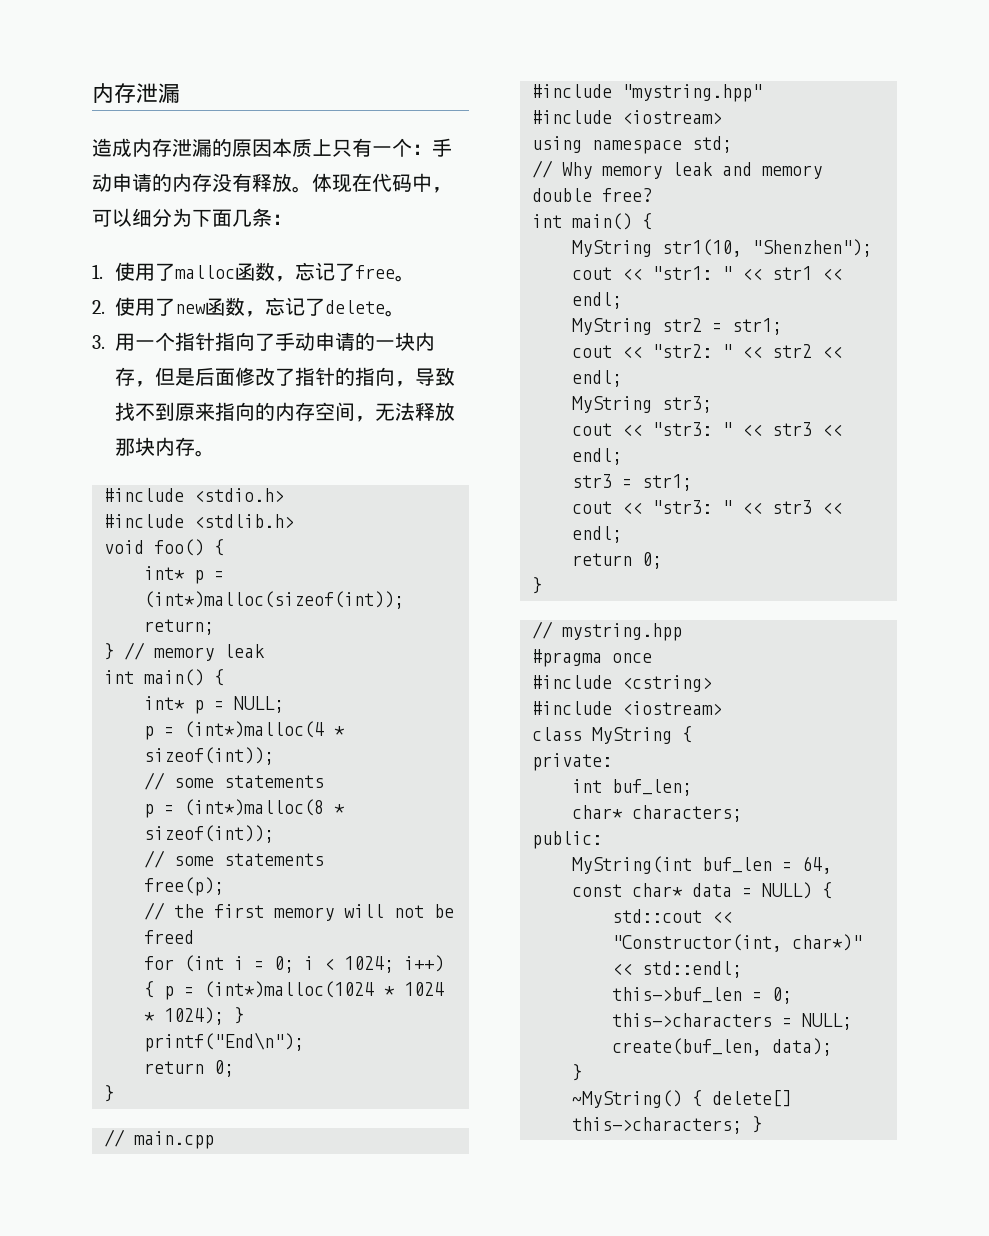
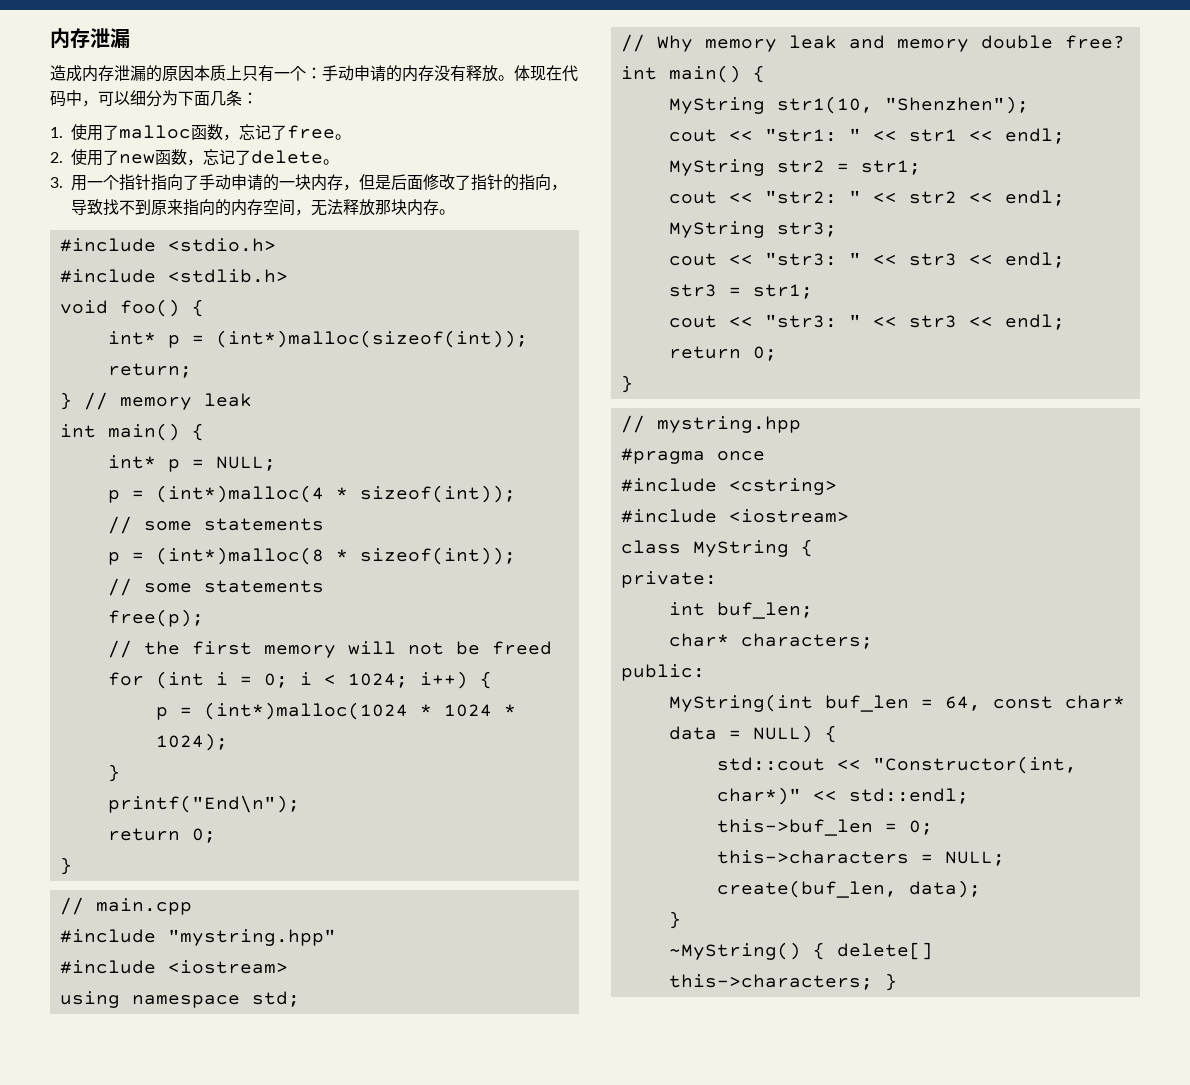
(154, 989) none -> (492, 680) //
(224, 1016) none -> (228, 742) //

